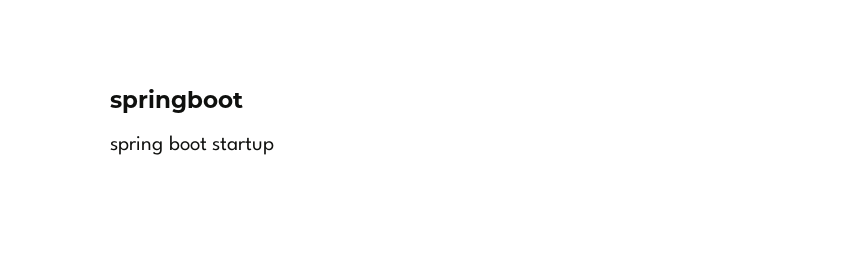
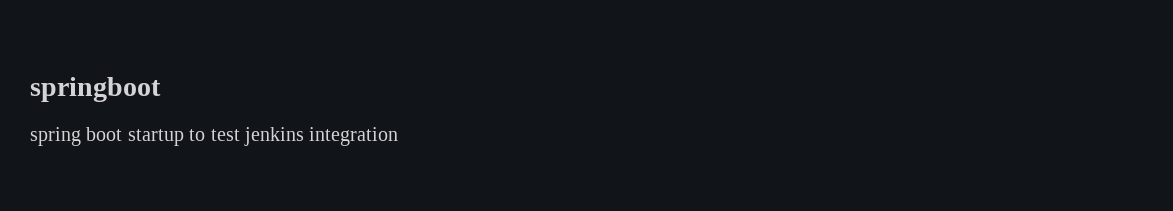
(275, 146) none -> [189,127,399,146] to test jenkins integration

